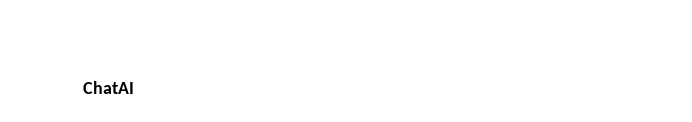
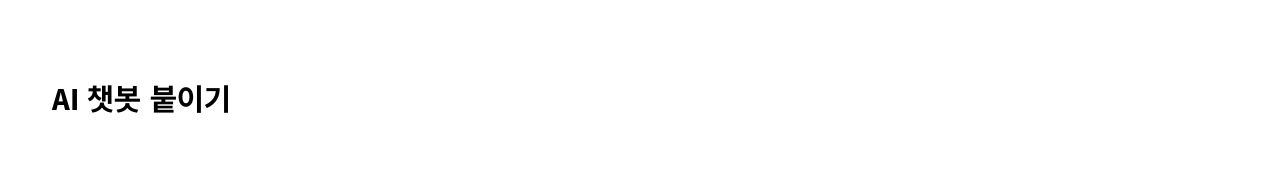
[83,81,134,94] ChatAI -> [51,85,231,113] AI 챗봇 붙이기

